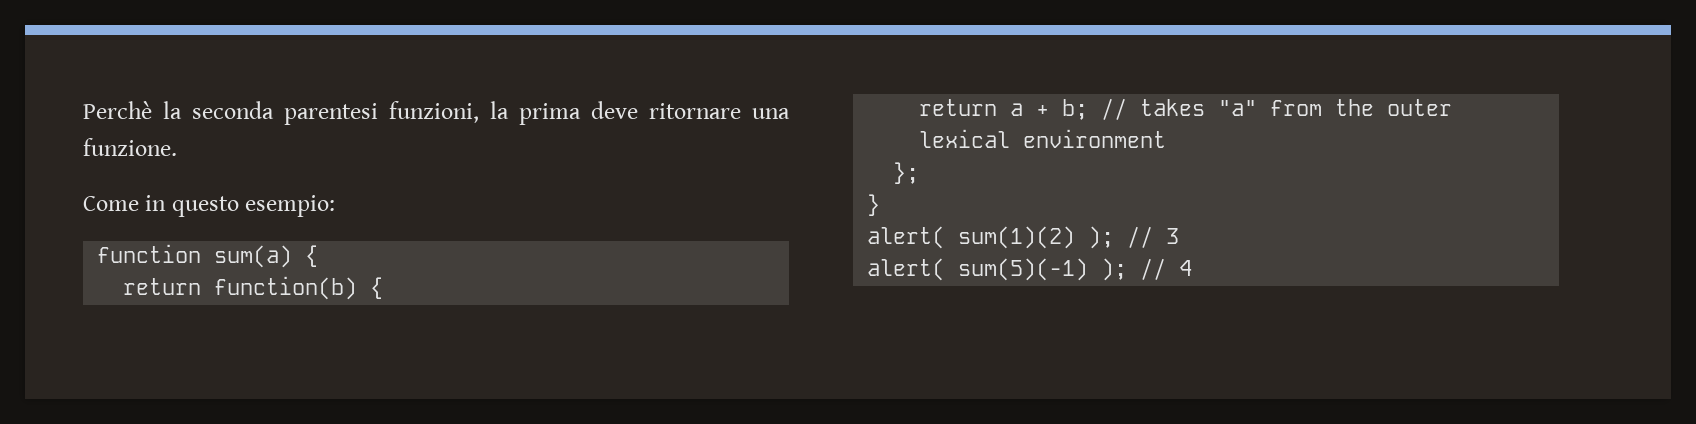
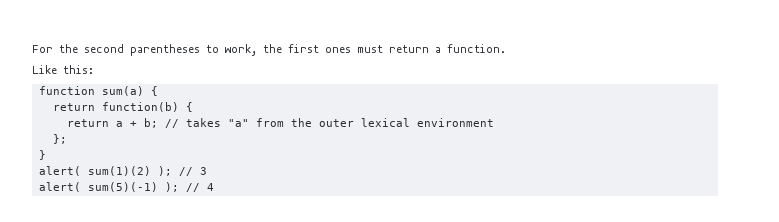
[83,101,790,125] [83,138,177,156] [83,195,336,217] Perchè la seconda parentesi funzioni, la prima deve ritornare una funzione. // Come in questo esempio: -> [32,44,506,56] [32,65,94,74] For the second parentheses to work, the first ones must return a function. // Like this:

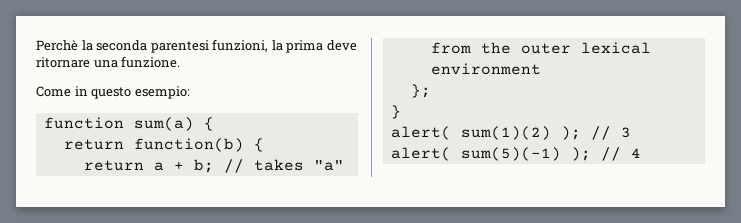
[32,44,506,56] [32,65,94,74] For the second parentheses to work, the first ones must return a function. // Like this: -> [36,39,357,53] [36,56,181,68] [36,86,190,99] Perchè la seconda parentesi funzioni, la prima deve ritornare una funzione. // Come in questo esempio:

